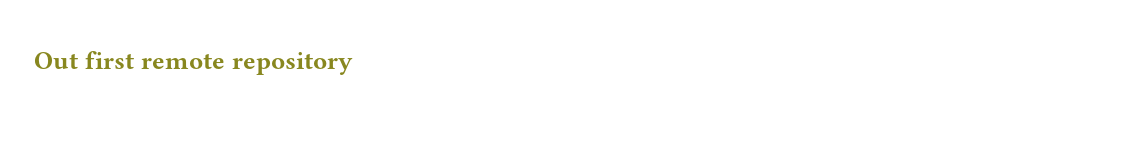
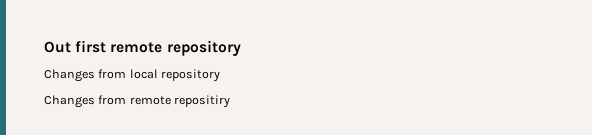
(354, 63) none -> [44,69,221,82] [44,95,231,108] // Changes from local repository // Changes from remote repositiry

